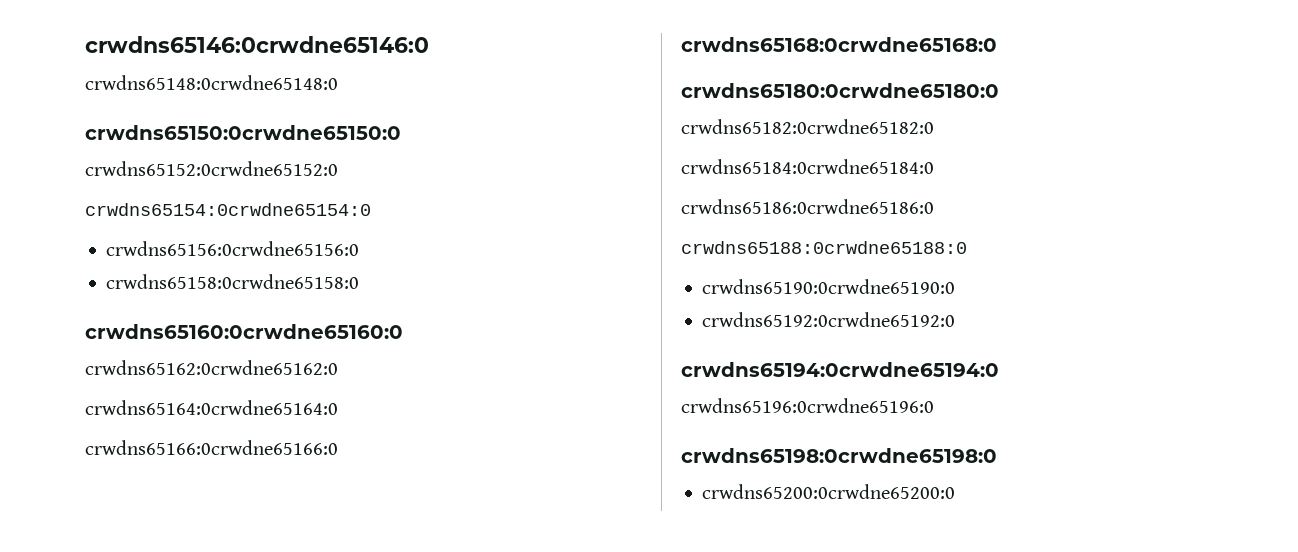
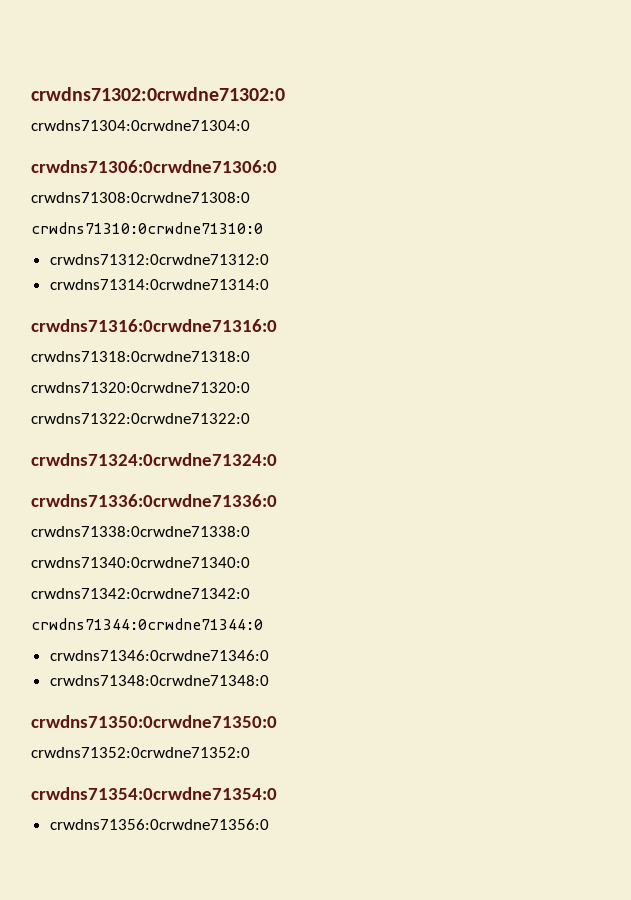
[85,36,429,53] [85,75,338,90] [85,125,401,140] [85,161,338,176] [85,203,371,216] [106,241,360,256] [106,274,360,289] [85,324,403,339] [85,360,338,375] [85,400,338,415] [85,440,338,455] [681,37,997,52] [681,83,999,98] [681,119,934,134] [681,159,934,174] [681,199,934,214] [681,241,967,254] [702,279,956,294] [702,312,956,327] [681,362,999,377] [681,398,934,413] [681,448,997,463] [702,484,956,499] crwdns65146:0crwdne65146:0 // crwdns65148:0crwdne65148:0 // crwdns65150:0crwdne65150:0 // crwdns65152:0crwdne65152:0 // crwdns65154:0crwdne65154:0 // crwdns65156:0crwdne65156:0 // crwdns65158:0crwdne65158:0 // crwdns65160:0crwdne65160:0 // crwdns65162:0crwdne65162:0 // crwdns65164:0crwdne65164:0 // crwdns65166:0crwdne65166:0 // crwdns65168:0crwdne65168:0 // crwdns65180:0crwdne65180:0 // crwdns65182:0crwdne65182:0 // crwdns65184:0crwdne65184:0 // crwdns65186:0crwdne65186:0 // crwdns65188:0crwdne65188:0 // crwdns65190:0crwdne65190:0 // crwdns65192:0crwdne65192:0 // crwdns65194:0crwdne65194:0 // crwdns65196:0crwdne65196:0 // crwdns65198:0crwdne65198:0 // crwdns65200:0crwdne65200:0 -> [31,87,285,101] [31,120,250,131] [31,160,277,173] [31,192,250,203] [31,222,263,234] [49,254,269,265] [49,279,269,290] [31,319,277,332] [31,351,250,362] [31,382,250,393] [31,413,250,424] [31,453,277,466] [31,494,277,507] [31,526,250,537] [31,557,250,568] [31,588,250,599] [31,618,263,630] [49,650,269,661] [49,675,269,686] [31,715,277,728] [31,747,250,758] [31,787,277,800] [49,819,269,830] crwdns71302:0crwdne71302:0 // crwdns71304:0crwdne71304:0 // crwdns71306:0crwdne71306:0 // crwdns71308:0crwdne71308:0 // crwdns71310:0crwdne71310:0 // crwdns71312:0crwdne71312:0 // crwdns71314:0crwdne71314:0 // crwdns71316:0crwdne71316:0 // crwdns71318:0crwdne71318:0 // crwdns71320:0crwdne71320:0 // crwdns71322:0crwdne71322:0 // crwdns71324:0crwdne71324:0 // crwdns71336:0crwdne71336:0 // crwdns71338:0crwdne71338:0 // crwdns71340:0crwdne71340:0 // crwdns71342:0crwdne71342:0 // crwdns71344:0crwdne71344:0 // crwdns71346:0crwdne71346:0 // crwdns71348:0crwdne71348:0 // crwdns71350:0crwdne71350:0 // crwdns71352:0crwdne71352:0 // crwdns71354:0crwdne71354:0 // crwdns71356:0crwdne71356:0

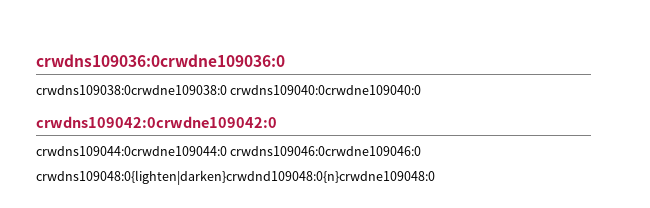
[31,87,285,101] [31,120,250,131] [31,160,277,173] [31,192,250,203] [31,222,263,234] [49,254,269,265] [49,279,269,290] [31,319,277,332] [31,351,250,362] [31,382,250,393] [31,413,250,424] [31,453,277,466] [31,494,277,507] [31,526,250,537] [31,557,250,568] [31,588,250,599] [31,618,263,630] [49,650,269,661] [49,675,269,686] [31,715,277,728] [31,747,250,758] [31,787,277,800] [49,819,269,830] crwdns71302:0crwdne71302:0 // crwdns71304:0crwdne71304:0 // crwdns71306:0crwdne71306:0 // crwdns71308:0crwdne71308:0 // crwdns71310:0crwdne71310:0 // crwdns71312:0crwdne71312:0 // crwdns71314:0crwdne71314:0 // crwdns71316:0crwdne71316:0 // crwdns71318:0crwdne71318:0 // crwdns71320:0crwdne71320:0 // crwdns71322:0crwdne71322:0 // crwdns71324:0crwdne71324:0 // crwdns71336:0crwdne71336:0 // crwdns71338:0crwdne71338:0 // crwdns71340:0crwdne71340:0 // crwdns71342:0crwdne71342:0 // crwdns71344:0crwdne71344:0 // crwdns71346:0crwdne71346:0 // crwdns71348:0crwdne71348:0 // crwdns71350:0crwdne71350:0 // crwdns71352:0crwdne71352:0 // crwdns71354:0crwdne71354:0 // crwdns71356:0crwdne71356:0 -> [36,54,285,67] [36,85,422,95] [36,116,277,128] [36,146,422,156] [36,170,435,185] crwdns109036:0crwdne109036:0 // crwdns109038:0crwdne109038:0 crwdns109040:0crwdne109040:0 // crwdns109042:0crwdne109042:0 // crwdns109044:0crwdne109044:0 crwdns109046:0crwdne109046:0 // crwdns109048:0{lighten|darken}crwdnd109048:0{n}crwdne109048:0

